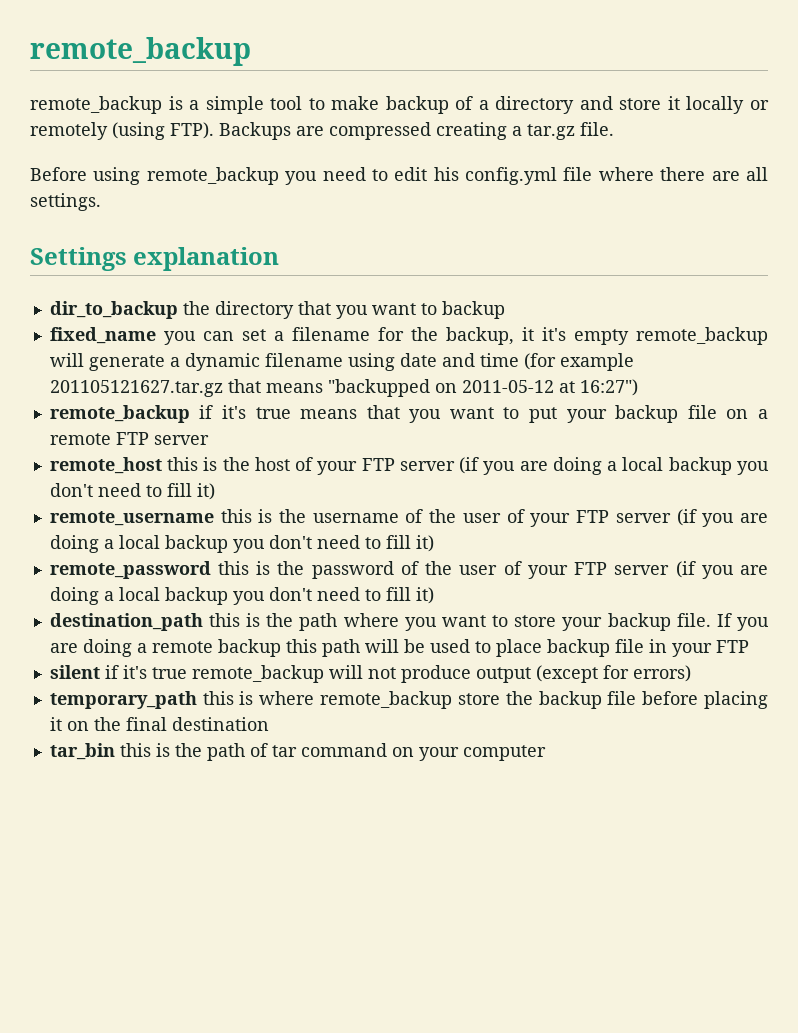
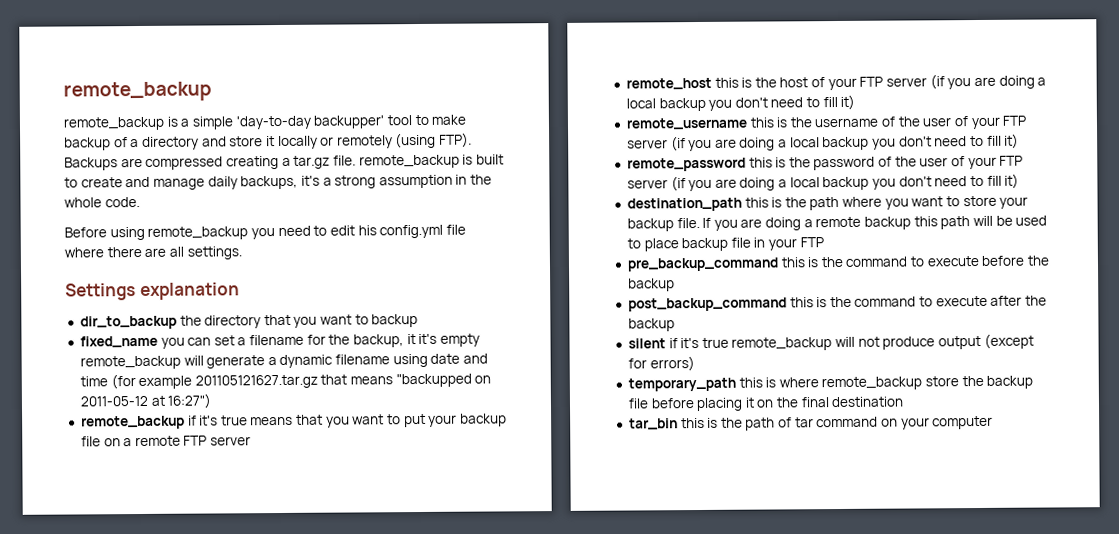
(264, 105) none -> [235,115,386,130] 'day-to-day backupper'
(614, 129) none -> [358,154,504,169] [64,174,493,190] [64,197,140,208] remote_backup is built to create and manage daily backups, it's a strong assumption in the whole code.
(749, 646) none -> [626,255,1051,272] [627,278,675,292] [627,295,1048,312] [627,318,675,332] // pre_backup_command this is the command to execute before the backup // post_backup_command this is the command to execute after the backup

